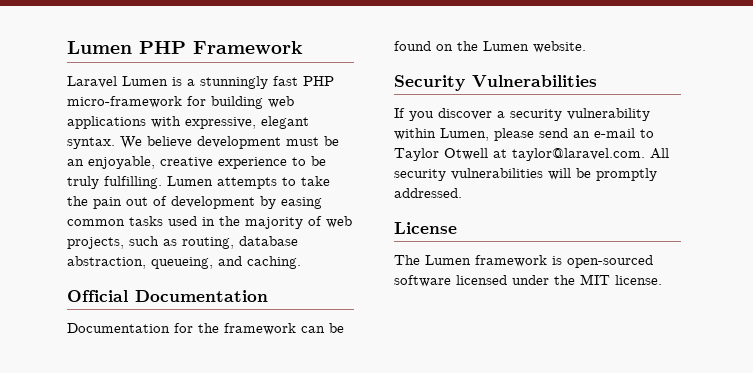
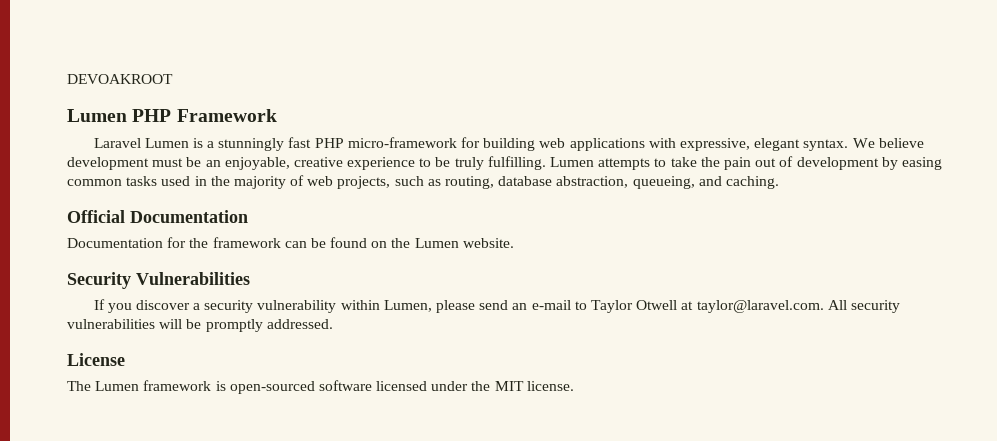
(67, 47) none -> [67,74,173,84] DEVOAKROOT //

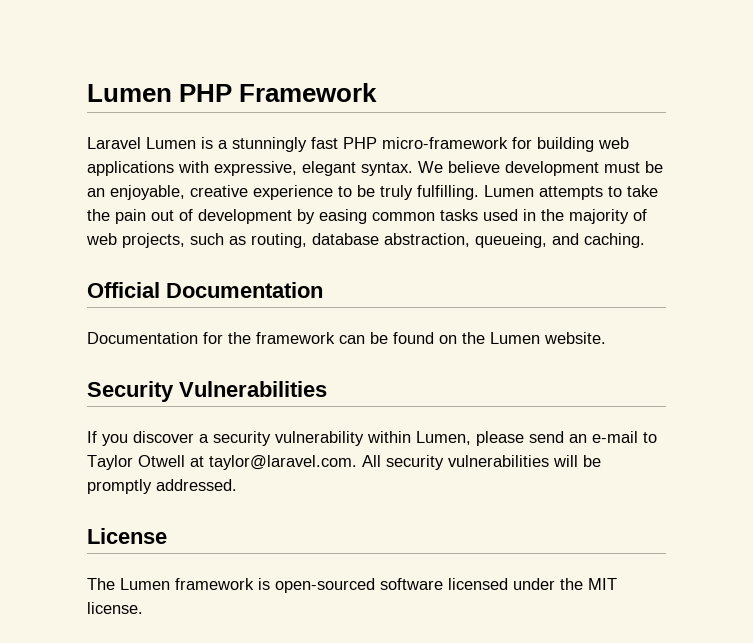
[67,74,173,84] DEVOAKROOT // -> (87, 93) none

